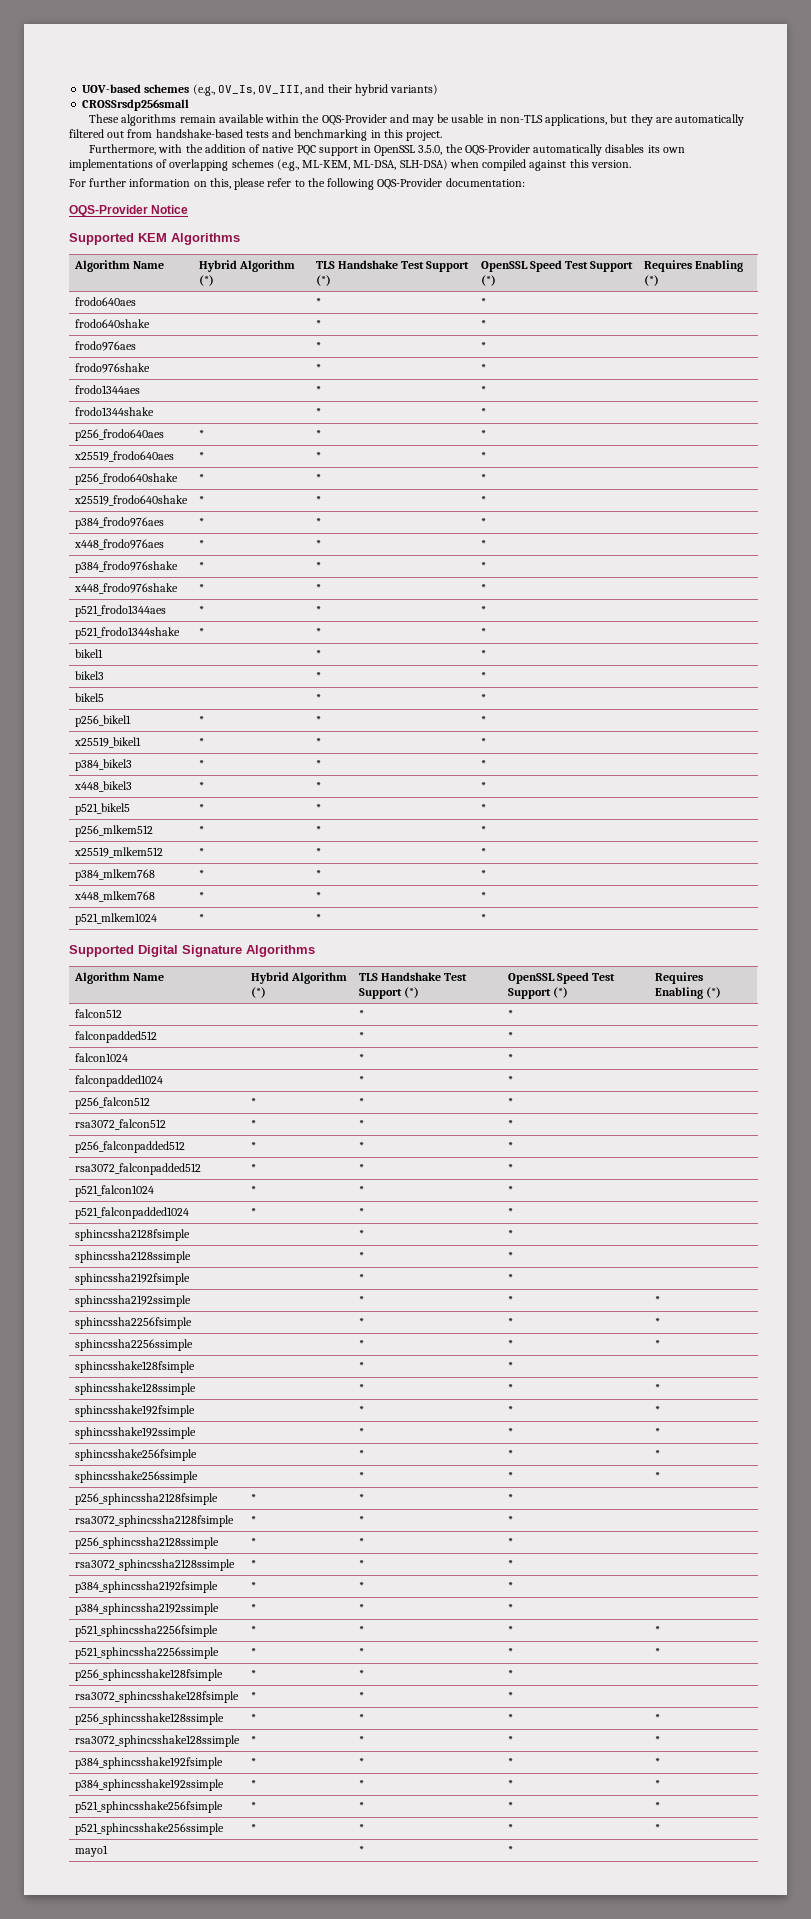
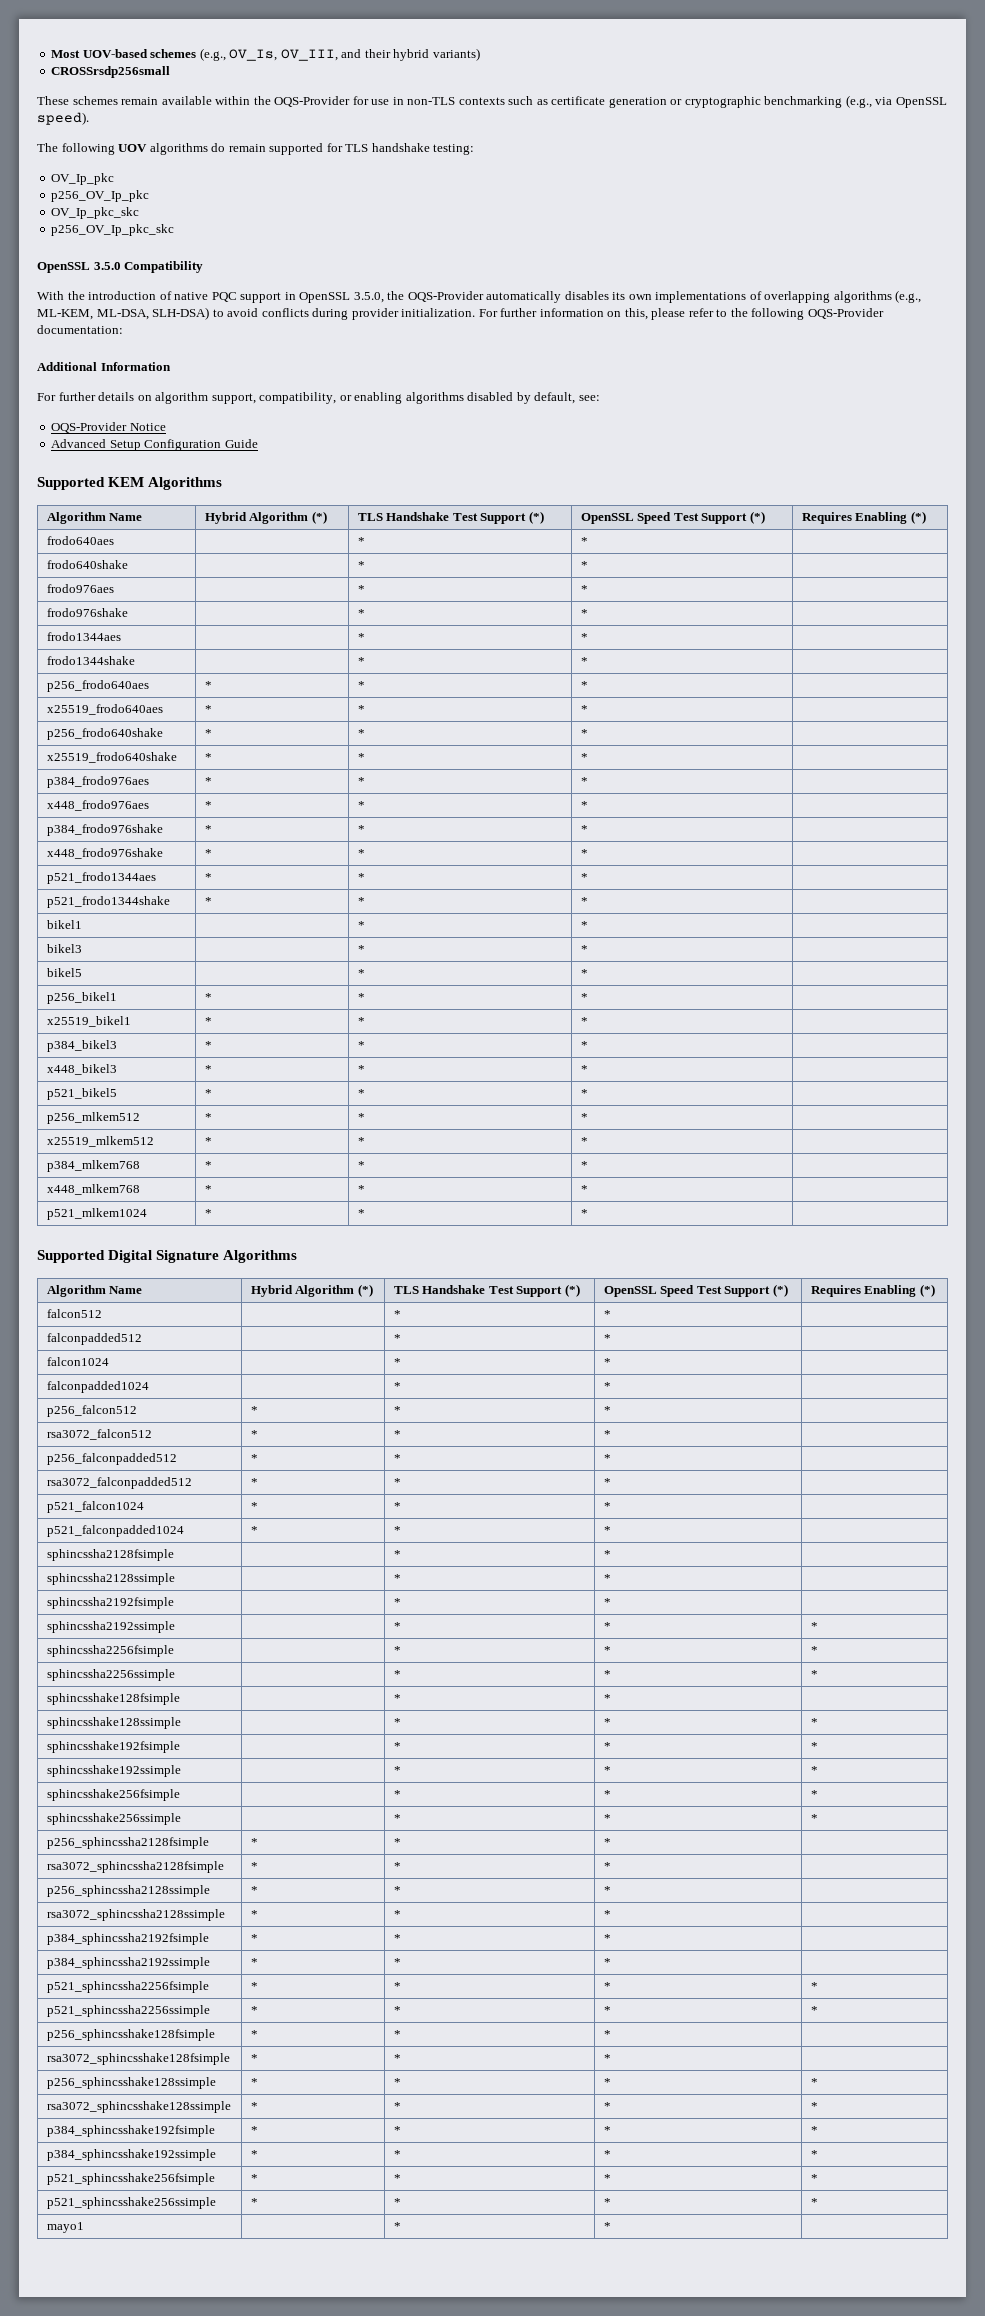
(82, 88) none -> [51,50,81,58] Most
[121,114,177,126] algorithms -> [72,96,118,105] schemes
[389,114,745,126] [69,129,443,141] [89,144,246,155] and may be usable in non-TLS applications, but they are automatically filtered out from handshake-based tests and benchmarking in this project. // Furthermore, with the addition -> [352,95,947,108] [37,112,89,125] [37,143,475,155] [51,173,115,185] [51,190,150,202] [51,207,140,219] [51,224,175,236] [37,261,204,273] [37,291,157,300] for use in non-TLS contexts such as certificate generation or cryptographic benchmarking (e.g., via OpenSSL speed). // The following UOV algorithms do remain supported for TLS handshake testing: // OV_Ip_pkc // p256_OV_Ip_pkc // OV_Ip_pkc_skc // p256_OV_Ip_pkc_skc // OpenSSL 3.5.0 Compatibility // With the introduction
[231,159,274,168] schemes -> [833,291,892,303] algorithms
[449,159,631,171] when compiled against this version. // -> [212,308,476,320] to avoid conflicts during provider initialization.
[69,205,189,217] OQS-Provider Notice -> [37,362,171,371] [37,392,600,404] [51,422,166,433] [51,439,258,451] Additional Information // For further details on algorithm support, compatibility, or enabling algorithms disabled by default, see: // OQS-Provider Notice // Advanced Setup Configuration Guide

